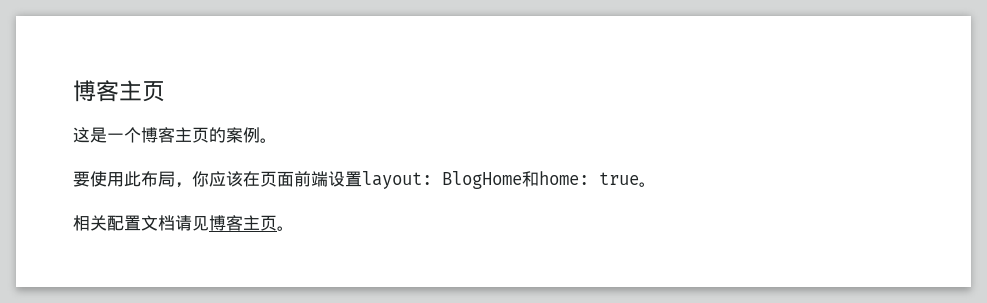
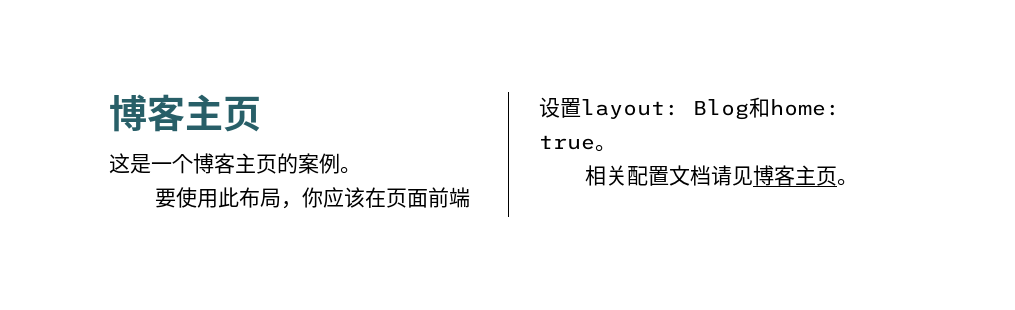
[442,171,522,189] BlogHome -> [693,99,749,120] Blog

